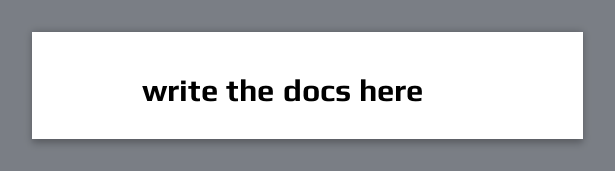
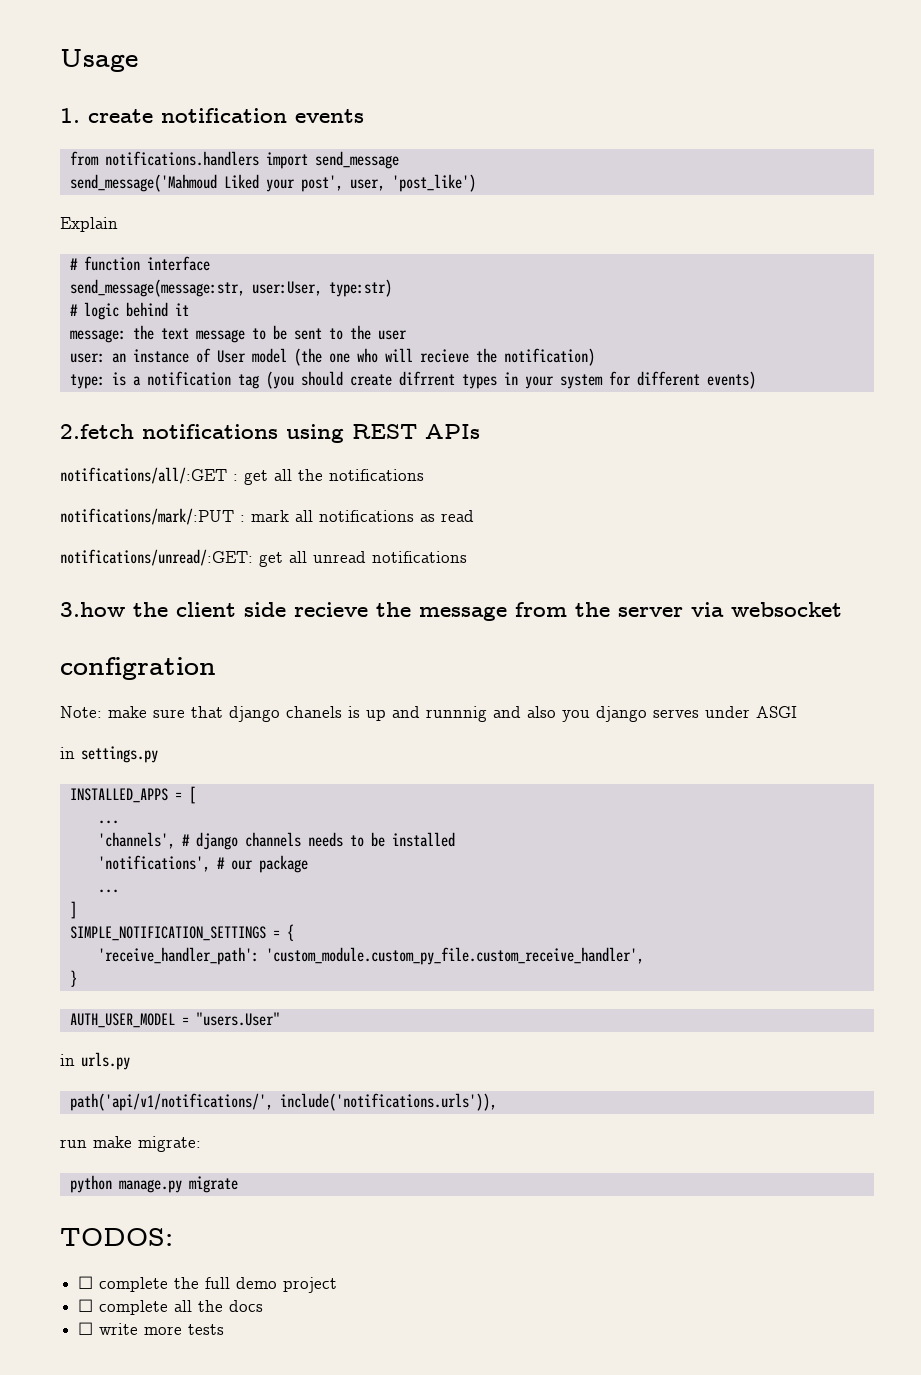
[142,79,424,102] write the docs here -> [60,49,138,72] [60,108,364,123] [69,151,399,169] [69,174,476,192] [60,217,118,232] [69,256,210,271] [69,279,392,297] [69,302,189,320] [69,325,407,343] [69,348,595,366] [69,371,756,389] [60,424,480,443] [60,467,424,485] [60,508,474,525] [60,549,467,567] [60,602,842,621] [60,657,216,680] [60,706,797,722] [60,746,158,763] [69,786,196,804] [97,820,119,824] [97,832,455,850] [97,855,308,873] [97,889,119,893] [69,901,77,919] [69,924,294,941] [97,947,644,965] [69,970,77,987] [69,1012,280,1028] [60,1052,130,1070] [69,1093,497,1111] [60,1136,201,1152] [69,1175,238,1193] [60,1228,173,1246] [78,1276,338,1293] [78,1299,264,1315] [78,1322,225,1335] Usage // 1. create notification events // from notifications.handlers import send_message // send_message('Mahmoud Liked your post', user, 'post_like') // Explain // # function interface // send_message(message:str, user:User, type:str) // # logic behind it // message: the text message to be sent to the user // user: an instance of User model (the one who will recieve the notification) // type: is a notification tag (you should create difrrent types in your system for different events) // 2.fetch notifications using REST APIs // notifications/all/:GET : get all the notifications // notifications/mark/:PUT : mark all notifications as read // notifications/unread/:GET: get all unread notifications // 3.how the client side recieve the message from the server via websocket // configration // Note: make sure that django chanels is up and runnnig and also you django serves under ASGI // in settings.py // INSTALLED_APPS = [ // ... // 'channels', # django channels needs to be installed // 'notifications', # our package // ... // ] // SIMPLE_NOTIFICATION_SETTINGS = { // 'receive_handler_path': 'custom_module.custom_py_file.custom_receive_handler', // } // AUTH_USER_MODEL = "users.User" // in urls.py // path('api/v1/notifications/', include('notifications.urls')), // run make migrate: // python manage.py migrate // TODOS: // ☐ complete the full demo project // ☐ complete all the docs // ☐ write more tests

